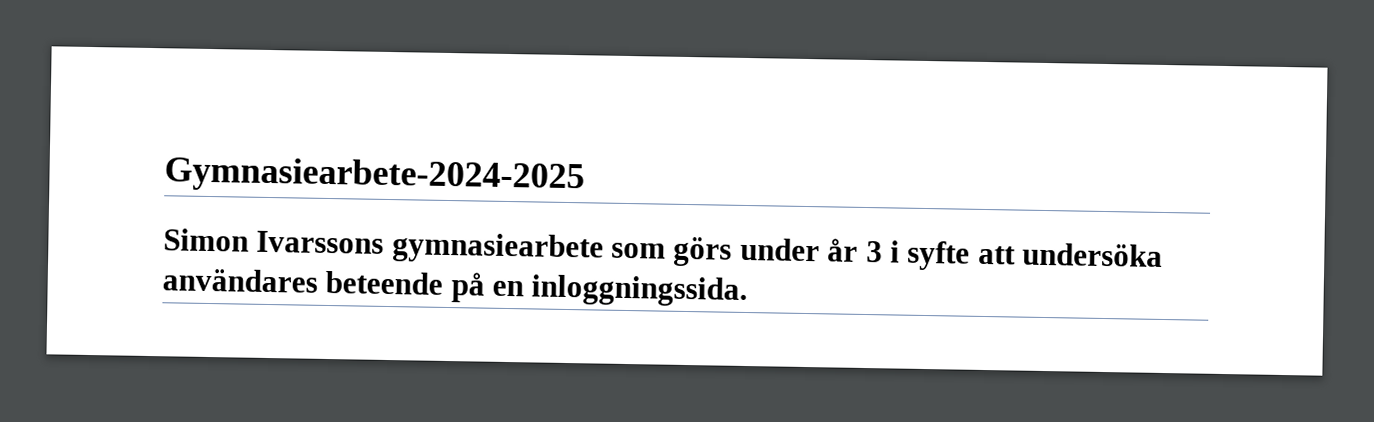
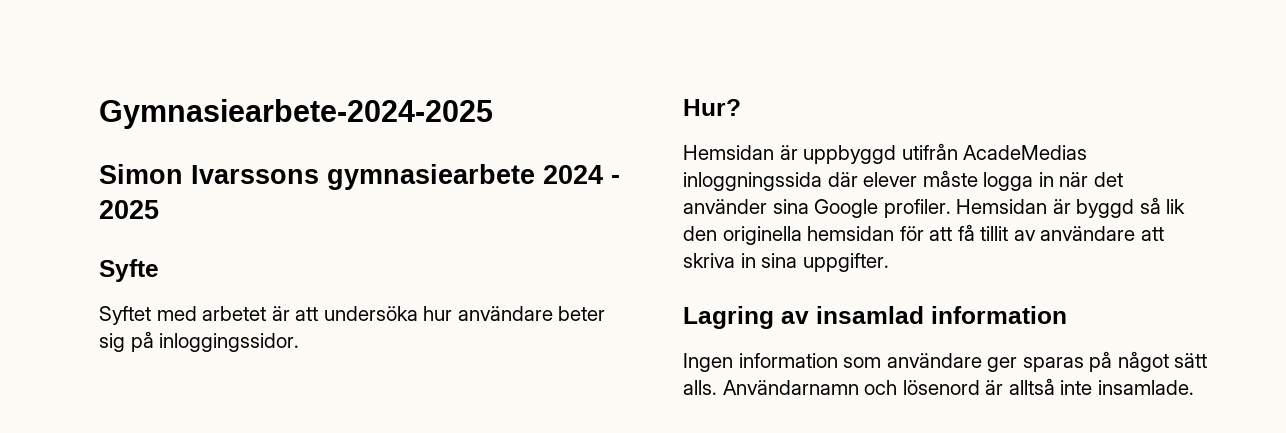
[611,236,1164,271] [162,268,749,308] som görs under år 3 i syfte att undersöka användares beteende på en inloggningssida. -> [543,165,620,184] [99,200,159,219] [99,259,159,282] [99,306,606,325] [99,331,300,352] [683,99,741,116] [683,143,1088,164] [683,170,1123,191] [683,197,1186,218] [683,224,1164,245] [683,253,889,272] [683,306,1067,329] [683,351,1208,372] [683,378,1194,395] 2024 - 2025 // Syfte // Syftet med arbetet är att undersöka hur användare beter sig på inloggingssidor. // Hur? // Hemsidan är uppbyggd utifrån AcadeMedias inloggningssida där elever måste logga in när det använder sina Google profiler. Hemsidan är byggd så lik den originella hemsidan för att få tillit av användare att skriva in sina uppgifter. // Lagring av insamlad information // Ingen information som användare ger sparas på något sätt alls. Användarnamn och lösenord är alltså inte insamlade.

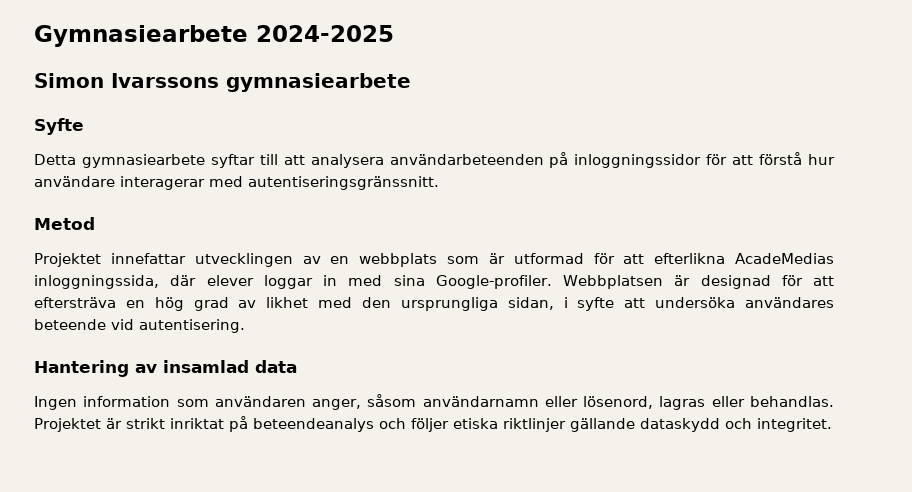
[99,99,493,129] Gymnasiearbete-2024-2025 -> [34,25,394,47] Gymnasiearbete 2024-2025
[543,165,620,184] [99,200,159,219] [99,259,159,282] [99,306,606,325] [99,331,300,352] [683,99,741,116] [683,143,1088,164] [683,170,1123,191] [683,197,1186,218] [683,224,1164,245] [683,253,889,272] [683,306,774,329] 2024 - 2025 // Syfte // Syftet med arbetet är att undersöka hur användare beter sig på inloggingssidor. // Hur? // Hemsidan är uppbyggd utifrån AcadeMedias inloggningssida där elever måste logga in när det använder sina Google profiler. Hemsidan är byggd så lik den originella hemsidan för att få tillit av användare att skriva in sina uppgifter. // Lagring -> [34,118,84,135] [34,152,835,168] [34,176,439,190] [34,217,95,230] [34,253,834,267] [34,275,835,289] [34,297,835,311] [34,319,245,333] [34,360,129,377] // Syfte // Detta gymnasiearbete syftar till att analysera användarbeteenden på inloggningssidor för att förstå hur användare interagerar med autentiseringsgränssnitt. // Metod // Projektet innefattar utvecklingen av en webbplats som är utformad för att efterlikna AcadeMedias inloggningssida, där elever loggar in med sina Google-profiler. Webbplatsen är designad för att eftersträva en hög grad av likhet med den ursprungliga sidan, i syfte att undersöka användares beteende vid autentisering. // Hantering
[931,306,1067,324] information -> [255,360,297,373] data
[886,351,1208,372] [683,378,1194,395] användare ger sparas på något sätt alls. Användarnamn och lösenord är alltså inte insamlade. -> [214,394,834,410] [34,416,832,432] användaren anger, såsom användarnamn eller lösenord, lagras eller behandlas. Projektet är strikt inriktat på beteendeanalys och följer etiska riktlinjer gällande dataskydd och integritet.

